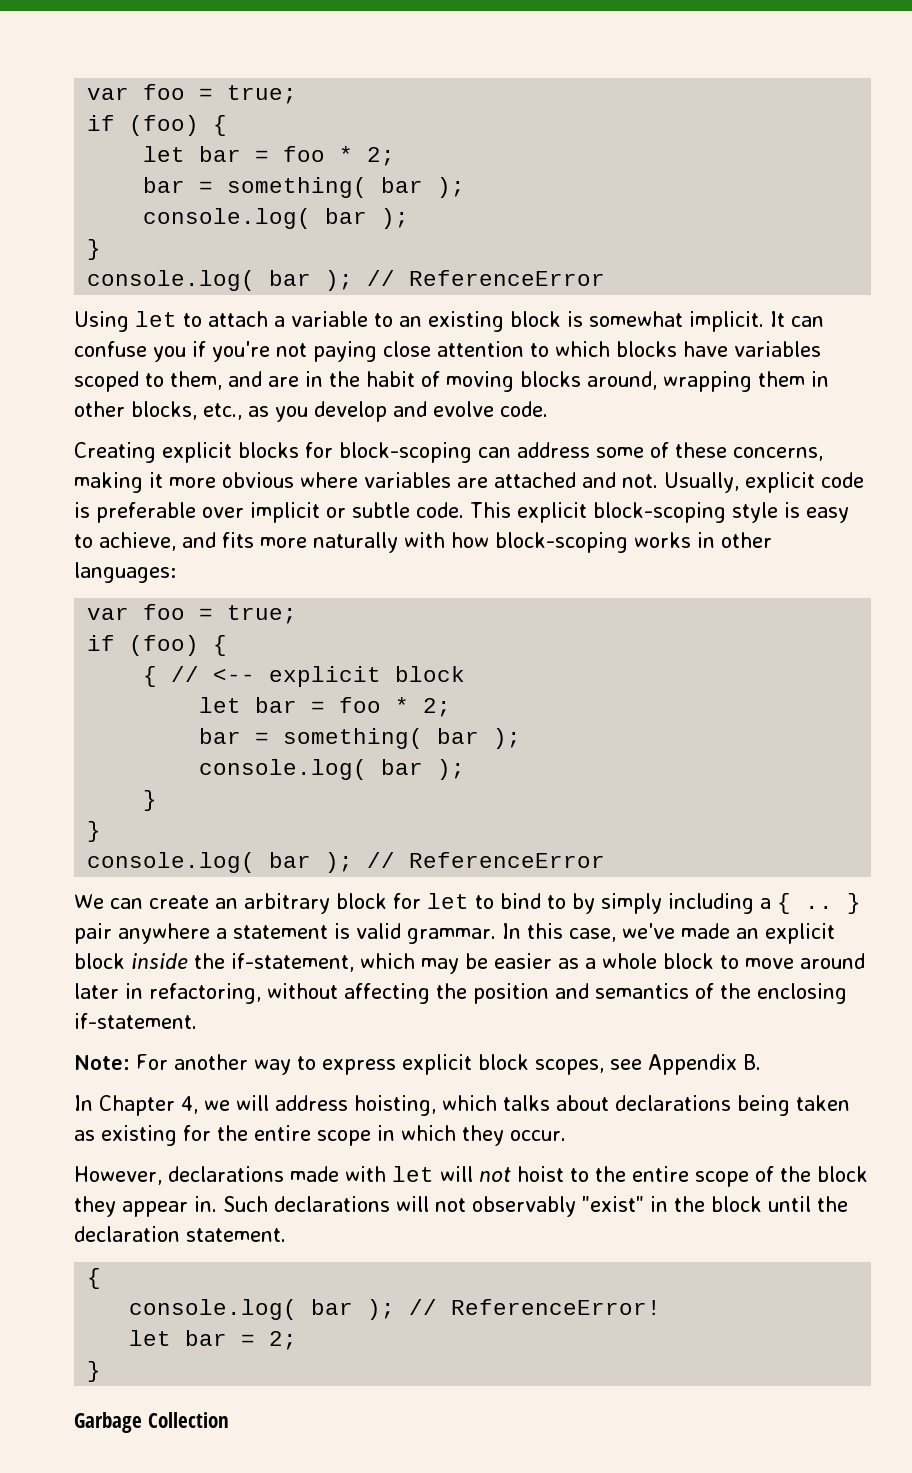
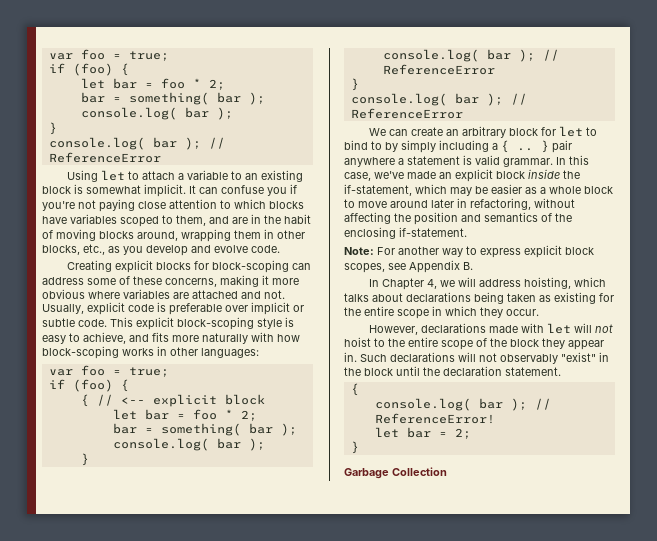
(158, 800) none -> [382,49,559,62] [382,64,495,75] // console.log( bar ); // ReferenceError

